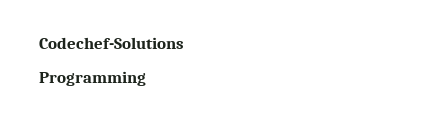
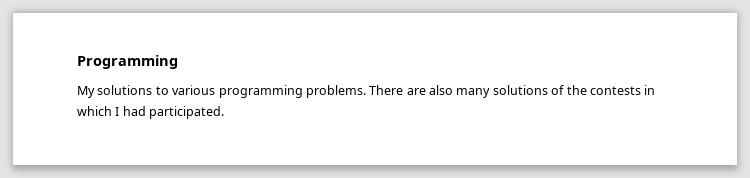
[39,37,184,49] [39,71,146,86] Codechef-Solutions // Programming -> [77,55,178,69] [77,85,656,98] [77,106,225,119] Programming // My solutions to various programming problems. There are also many solutions of the contests in which I had participated.

